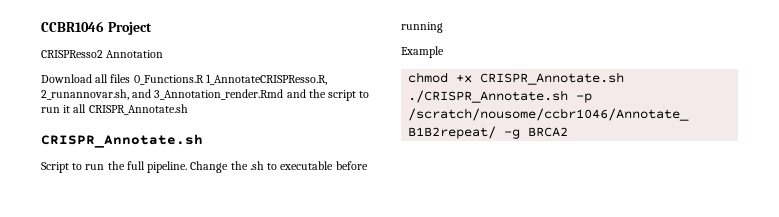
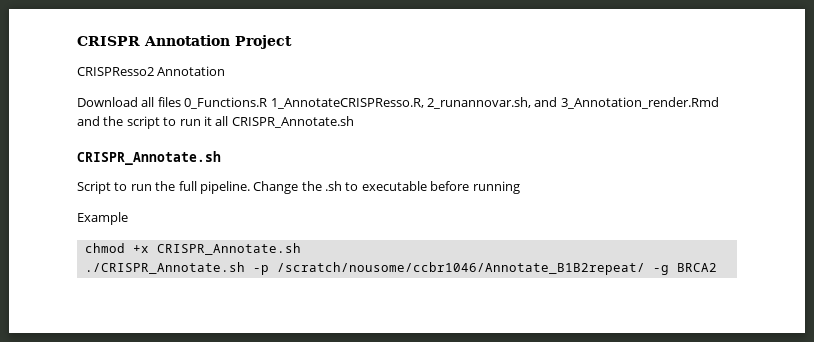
[41,21,104,32] CCBR1046 -> [77,35,230,46] CRISPR Annotation

